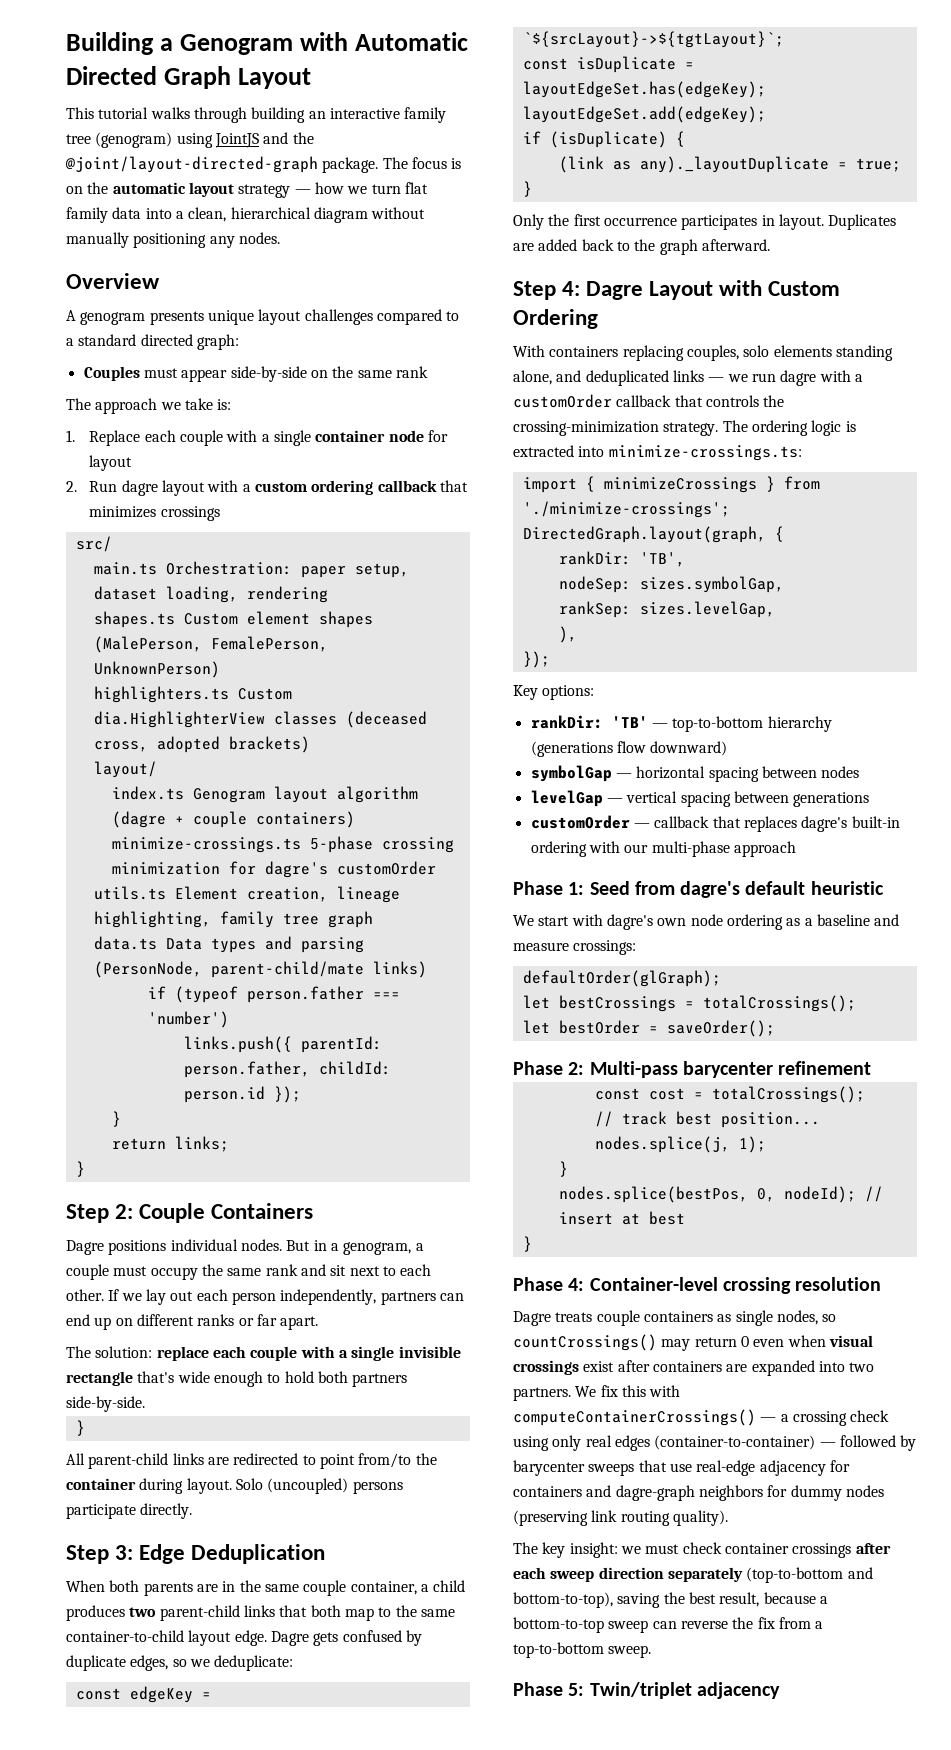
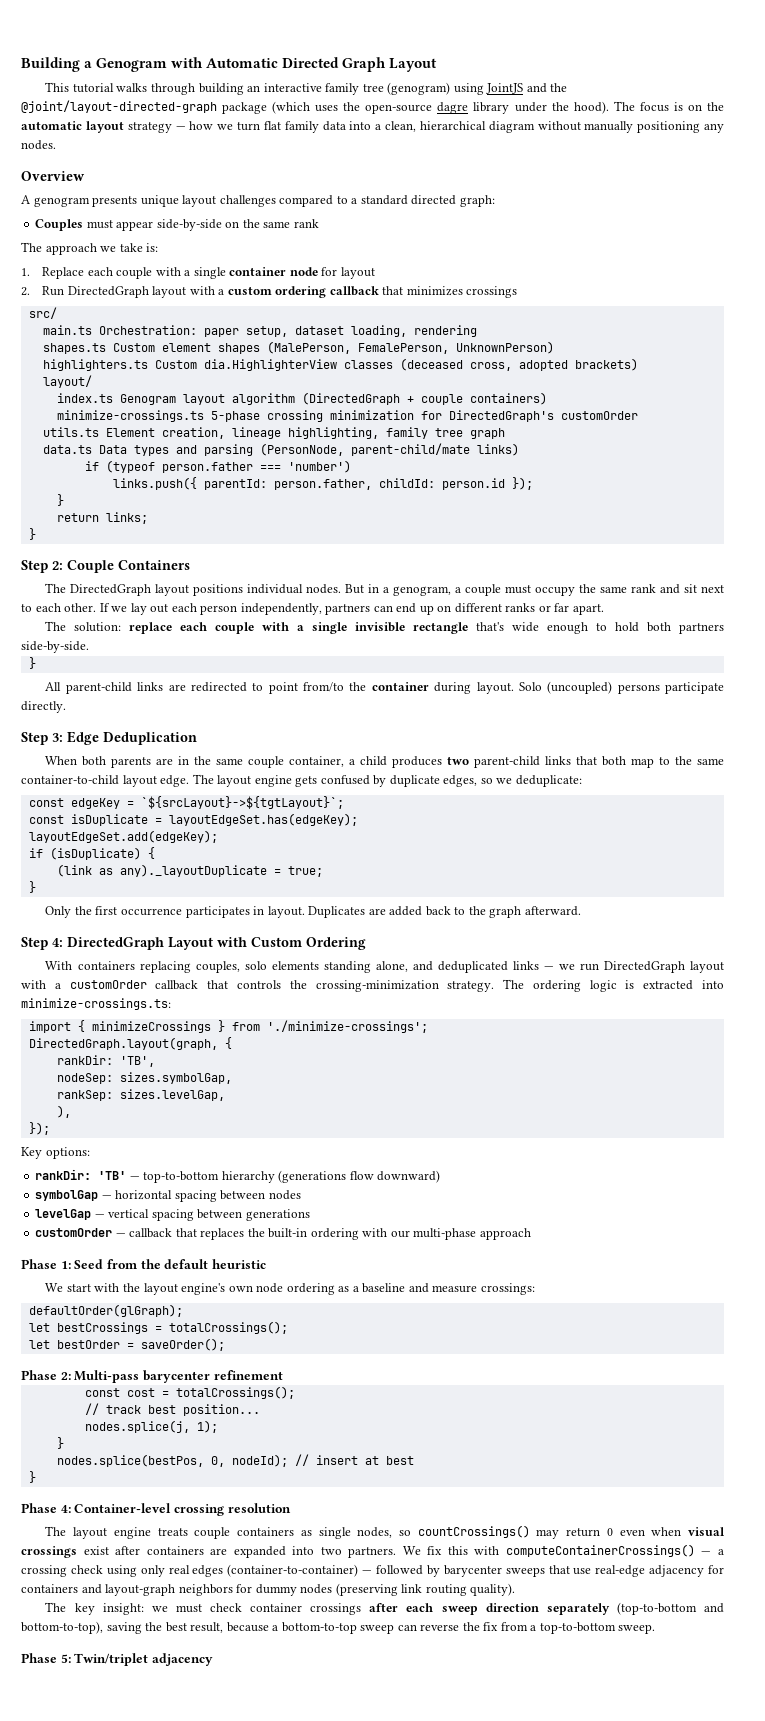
[322,157,379,173] package. -> [222,101,609,114] package (which uses the open-source dagre library under the hood).
[121,480,158,496] dagre -> [67,286,149,298] DirectedGraph
[111,811,166,828] (dagre -> [301,392,400,405] (DirectedGraph
[264,861,328,878] dagre's -> [448,410,554,422] DirectedGraph's
[66,1240,104,1255] Dagre -> [45,583,190,596] The DirectedGraph layout
[270,1631,309,1646] Dagre -> [192,774,292,787] The layout engine
[586,281,644,300] Dagre -> [67,937,164,950] DirectedGraph
[780,370,817,386] dagre -> [603,961,724,973] DirectedGraph layout
[801,816,848,832] dagre's -> [247,1228,265,1237] the
[680,881,741,898] dagre's -> [140,1259,161,1269] the
[606,914,653,930] dagre's -> [122,1283,226,1295] the layout engine's
[513,1311,551,1326] Dagre -> [45,1526,151,1539] The layout engine
[615,1485,695,1501] dagre-graph -> [105,1584,176,1596] layout-graph

